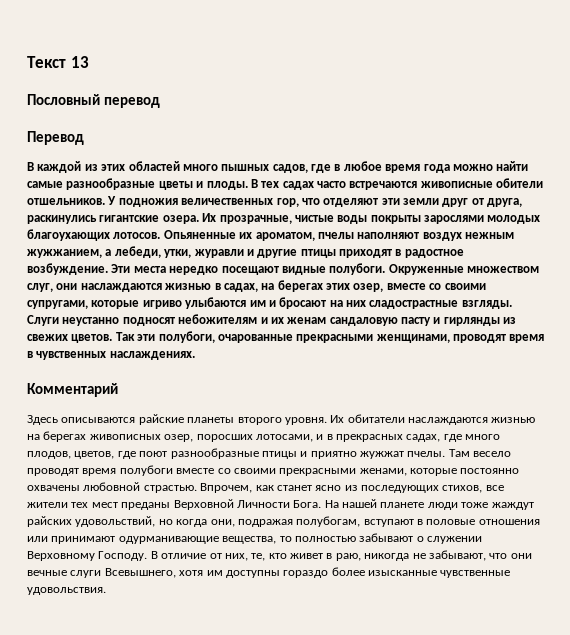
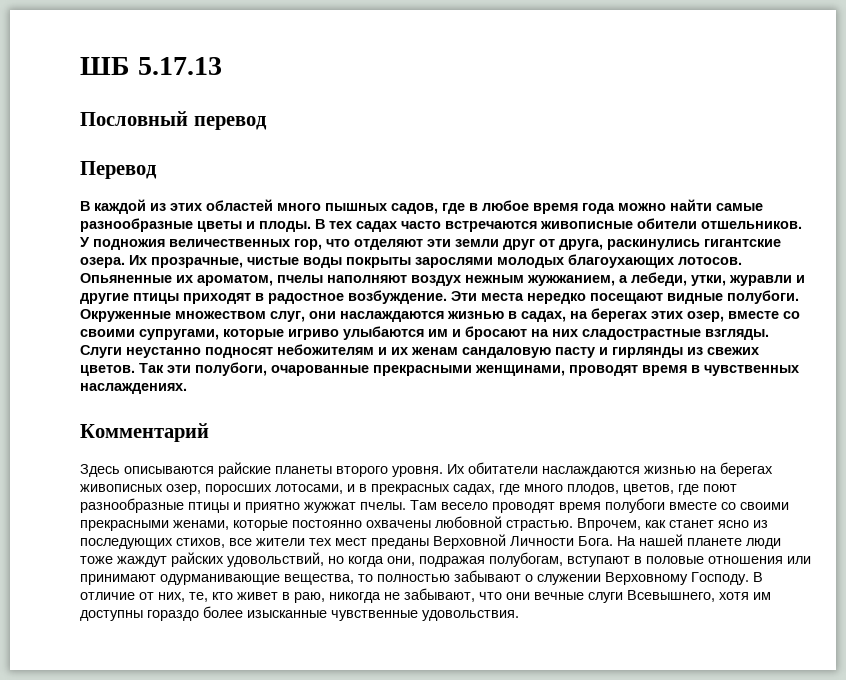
[27,56,89,68] Текст 13 -> [80,57,222,75] ШБ 5.17.13

